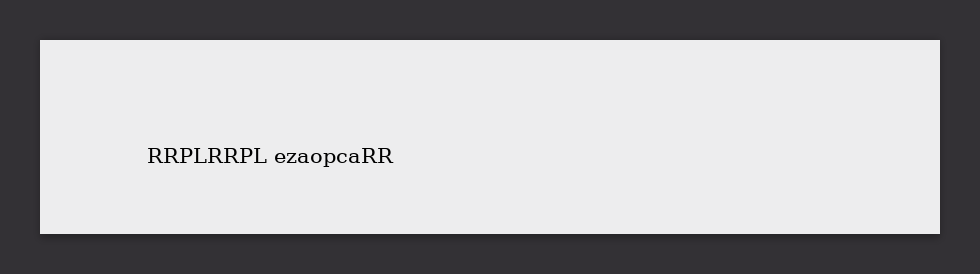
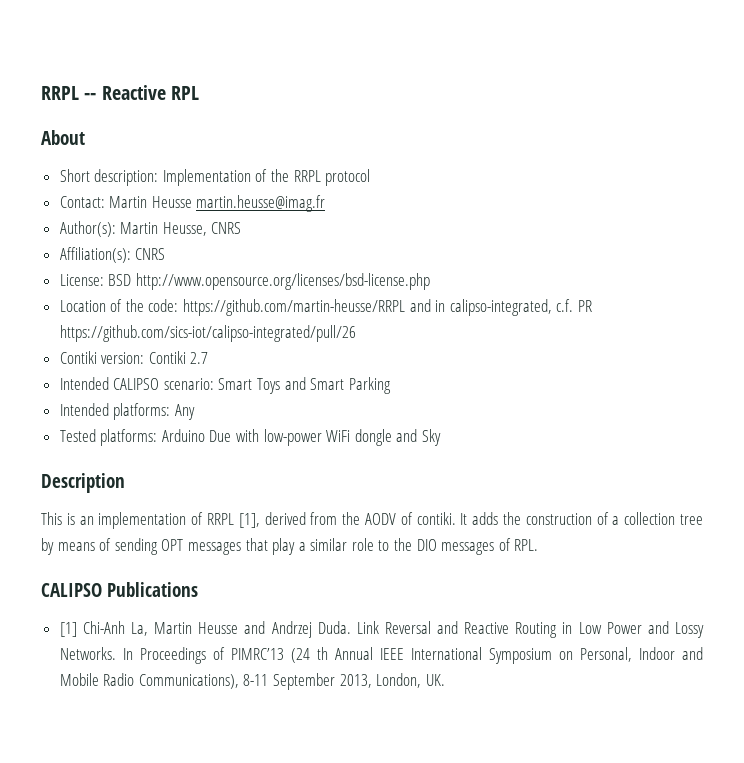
[147,148,394,167] RRPLRRPL ezaopcaRR -> [41,85,199,100] [41,130,85,145] [59,169,371,186] [59,195,326,212] [59,221,242,237] [59,247,166,263] [59,273,430,290] [59,299,593,316] [59,325,356,342] [59,351,209,364] [59,377,391,394] [59,403,195,420] [59,429,441,446] [41,473,125,493] [41,512,703,529] [41,538,539,555] [41,582,198,597] [59,621,704,638] [59,647,703,664] [59,673,445,690] RRPL -- Reactive RPL // About // Short description: Implementation of the RRPL protocol // Contact: Martin Heusse martin.heusse@imag.fr // Author(s): Martin Heusse, CNRS // Affiliation(s): CNRS // License: BSD http://www.opensource.org/licenses/bsd-license.php // Location of the code: https://github.com/martin-heusse/RRPL and in calipso-integrated, c.f. PR https://github.com/sics-iot/calipso-integrated/pull/26 // Contiki version: Contiki 2.7 // Intended CALIPSO scenario: Smart Toys and Smart Parking // Intended platforms: Any // Tested platforms: Arduino Due with low-power WiFi dongle and Sky // Description // This is an implementation of RRPL [1], derived from the AODV of contiki. It adds the construction of a collection tree by means of sending OPT messages that play a similar role to the DIO messages of RPL. // CALIPSO Publications // [1] Chi-Anh La, Martin Heusse and Andrzej Duda. Link Reversal and Reactive Routing in Low Power and Lossy Networks. In Proceedings of PIMRC’13 (24 th Annual IEEE International Symposium on Personal, Indoor and Mobile Radio Communications), 8-11 September 2013, London, UK.

